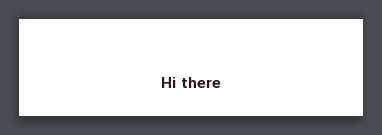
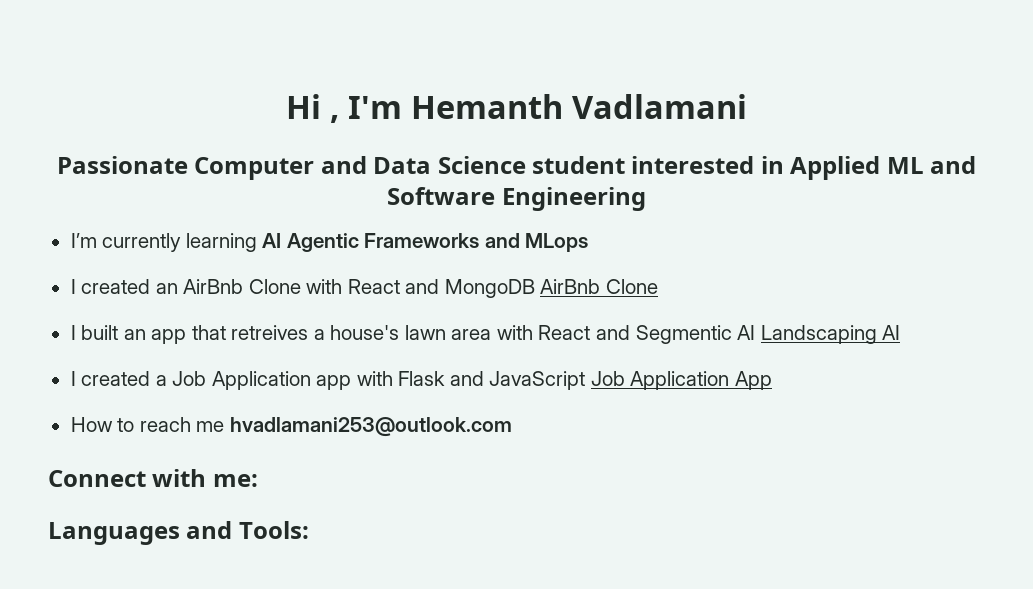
[180,77,221,88] there -> [330,94,747,123] [56,156,977,180] [387,187,646,211] [70,233,589,252] [70,279,658,298] [70,325,901,344] [70,371,772,390] [70,417,512,437] [48,469,258,487] [48,521,309,545] , I'm Hemanth Vadlamani // Passionate Computer and Data Science student interested in Applied ML and Software Engineering // I’m currently learning AI Agentic Frameworks and MLops // I created an AirBnb Clone with React and MongoDB AirBnb Clone // I built an app that retreives a house's lawn area with React and Segmentic AI Landscaping AI // I created a Job Application app with Flask and JavaScript Job Application App // How to reach me hvadlamani253@outlook.com // Connect with me: // Languages and Tools:

